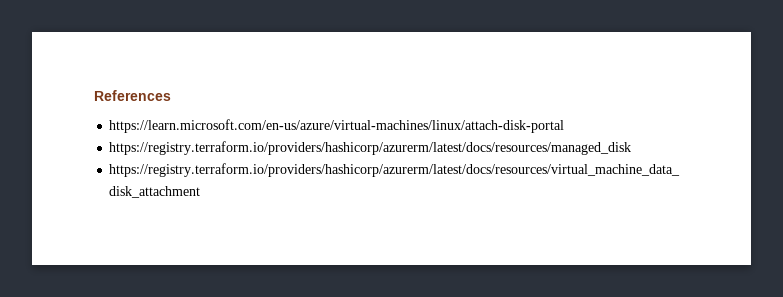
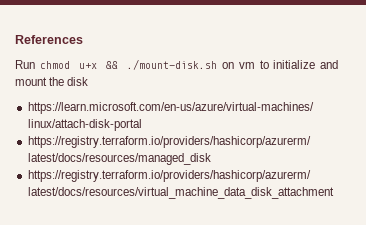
(171, 95) none -> [15,59,338,70] [15,77,89,86] // Run chmod u+x && ./mount-disk.sh on vm to initialize and mount the disk

